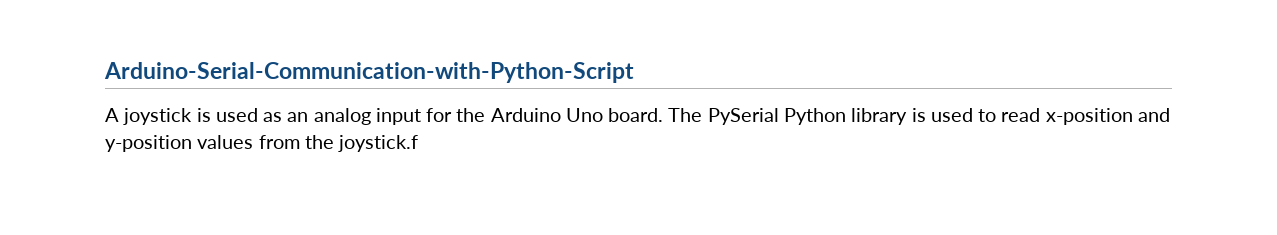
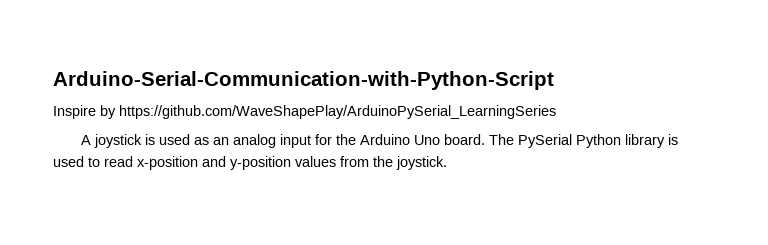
(634, 72) none -> [53,105,556,119] // Inspire by https://github.com/WaveShapePlay/ArduinoPySerial_LearningSeries
[338,135,419,152] joystick.f -> [396,156,447,170] joystick.

